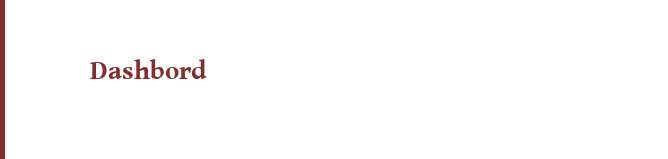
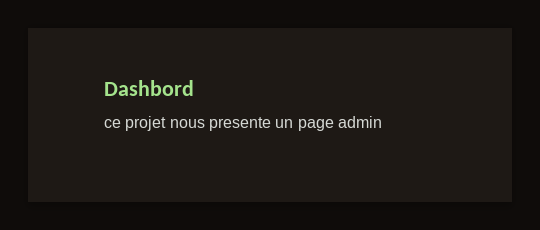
(207, 69) none -> [104,116,382,131] // ce projet nous presente un page admin

